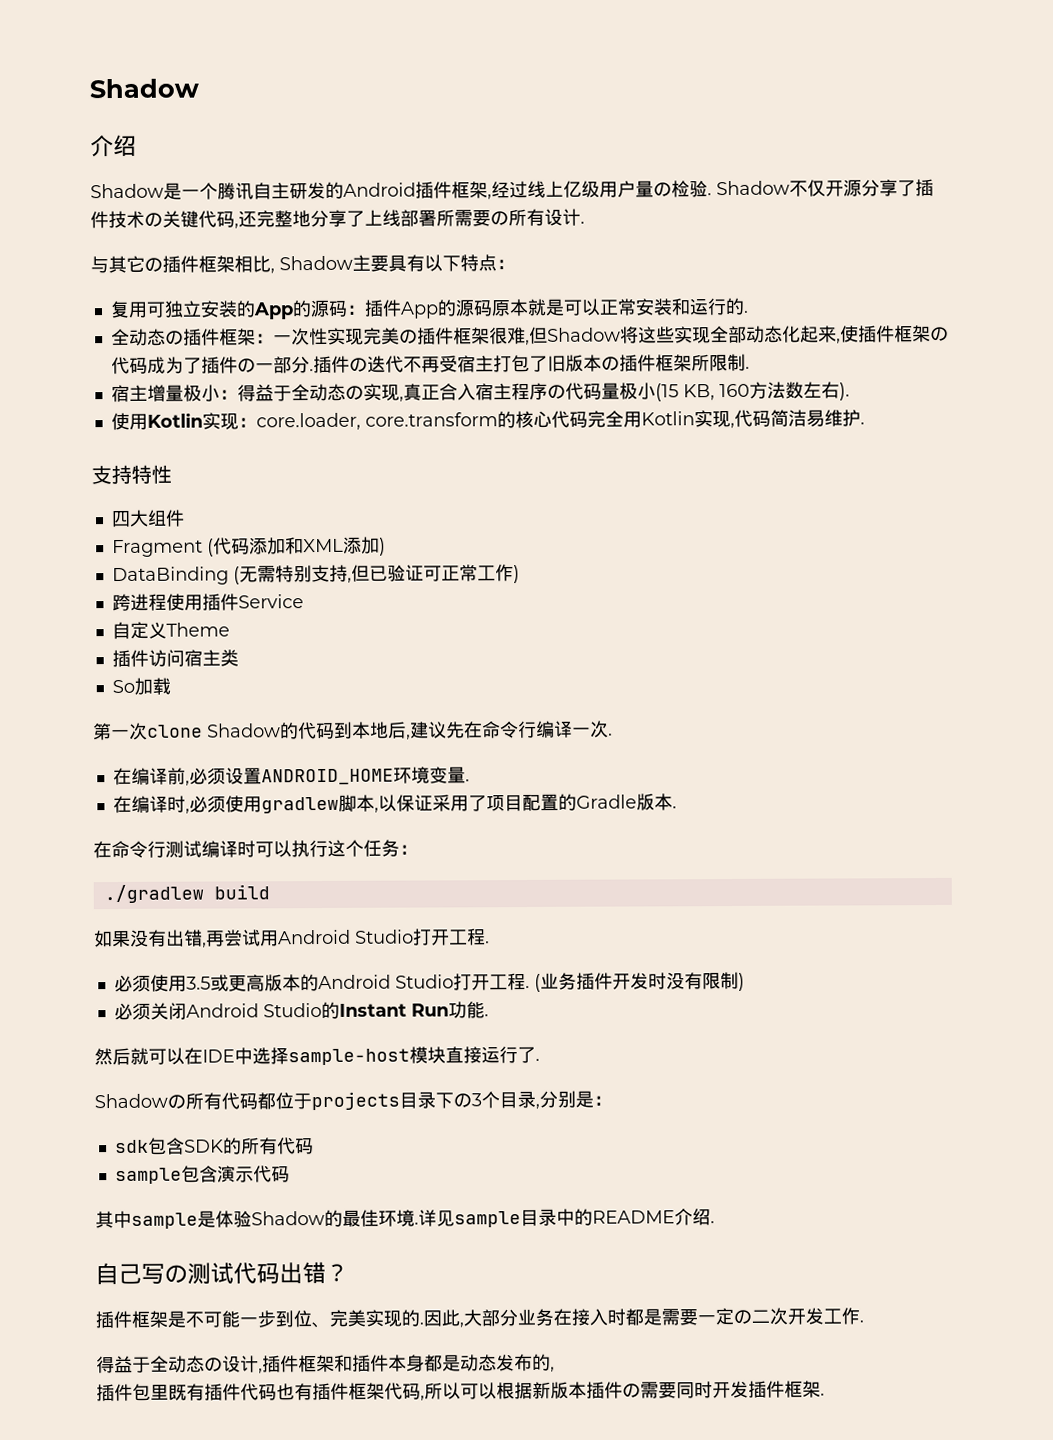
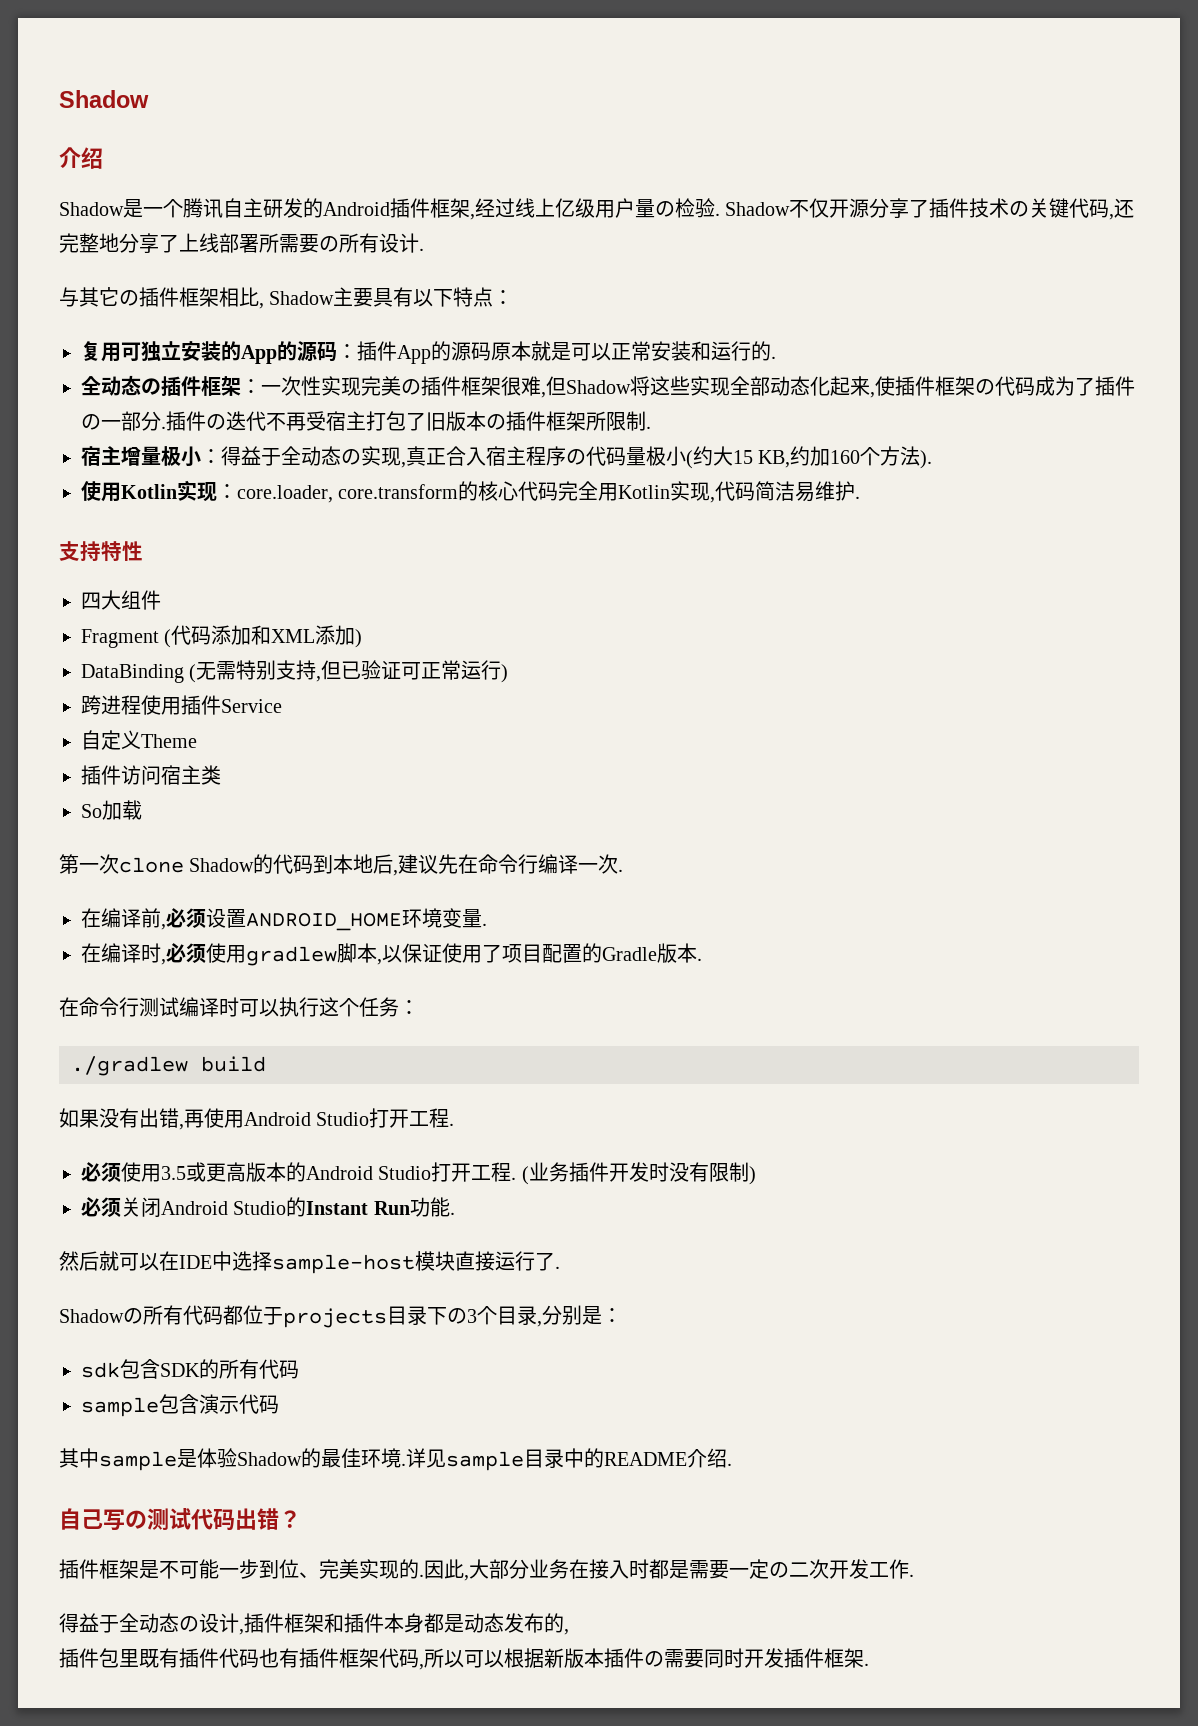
[654,381,840,402] (15 KB, 160方法数左右 -> [686,446,921,469] (约大15 KB,约加160个方法
[476,564,514,582] 工作 -> [461,660,502,680] 运行
[431,794,451,812] 采 -> [442,943,462,963] 使
[224,929,261,947] 尝试 -> [204,1108,224,1128] 使

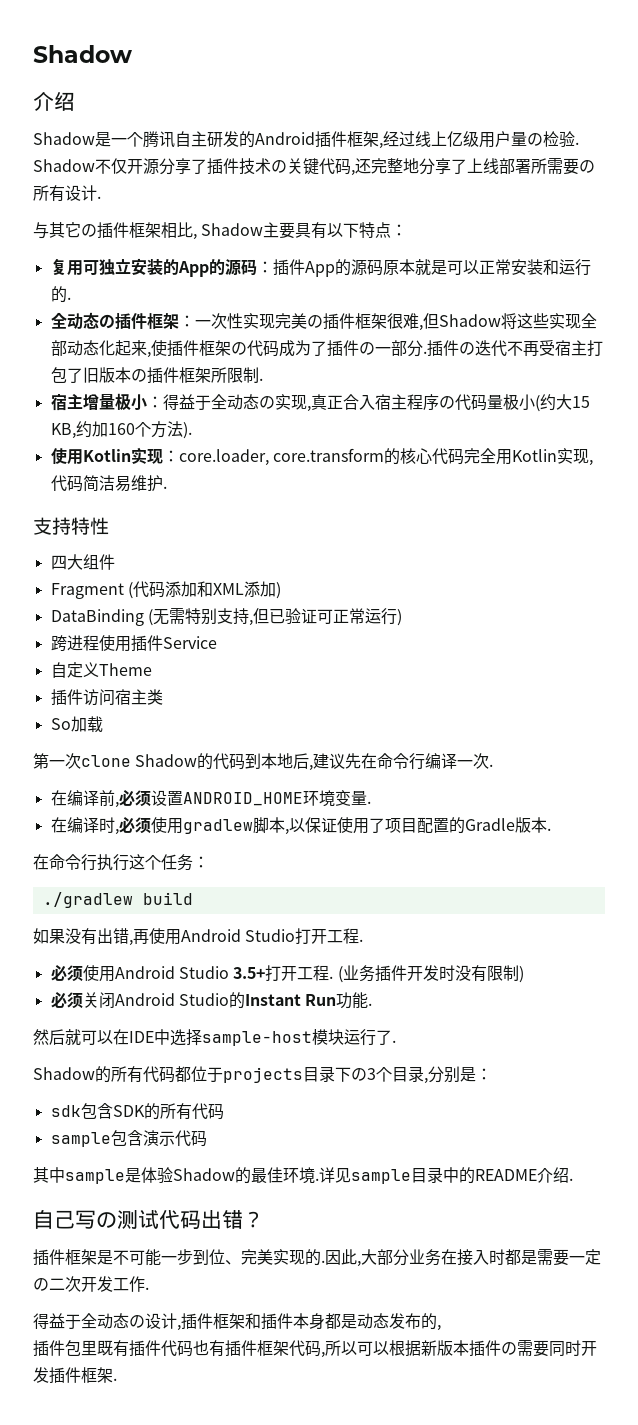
[139,997,279,1017] 测试编译时可以 -> (97, 862) none
[161,1162,432,1182] 3.5或更高版本的Android Studio -> [114,966,266,979] Android Studio 3.5+
[455,1251,495,1271] 直接 -> (344, 1037) none
[123,1308,143,1324] の -> [95,1066,111,1083] 的

